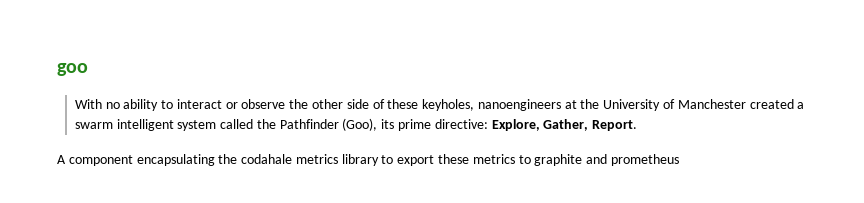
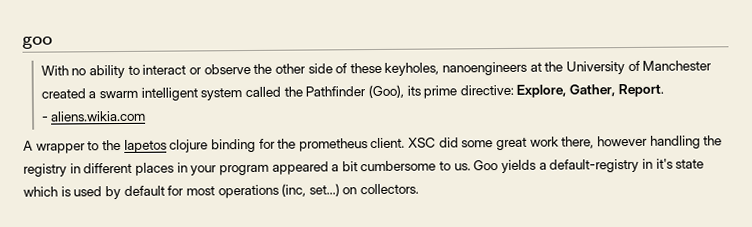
(638, 125) none -> [41,110,147,122] // - aliens.wikia.com
[68,154,679,166] component encapsulating the codahale metrics library to export these metrics to graphite and prometheus -> [35,135,723,154] [23,158,705,177] [23,183,420,200] wrapper to the Iapetos clojure binding for the prometheus client. XSC did some great work there, however handling the registry in different places in your program appeared a bit cumbersome to us. Goo yields a default-registry in it's state which is used by default for most operations (inc, set...) on collectors.

